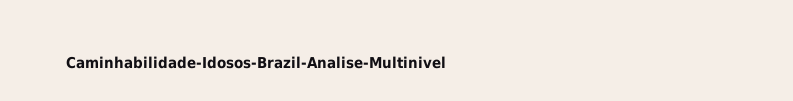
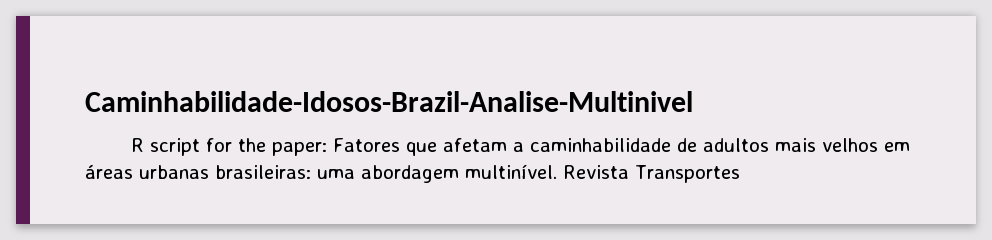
(446, 62) none -> [130,138,910,156] [85,164,740,183] // R script for the paper: Fatores que afetam a caminhabilidade de adultos mais velhos em áreas urbanas brasileiras: uma abordagem multinível. Revista Transportes

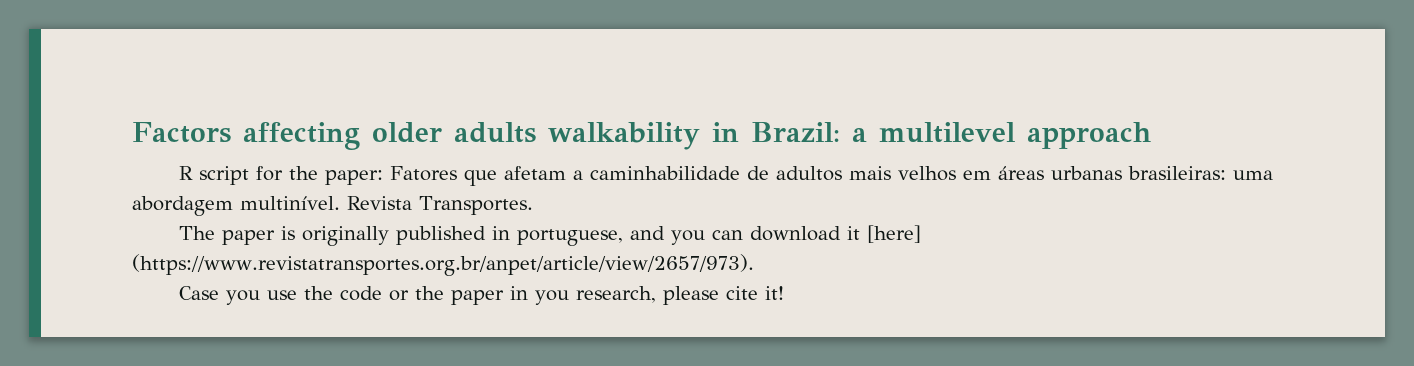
[85,91,693,112] Caminhabilidade-Idosos-Brazil-Analise-Multinivel -> [132,122,1151,150] Factors affecting older adults walkability in Brazil: a multilevel approach
[635,165,740,183] Transportes -> [419,196,533,215] [179,225,922,246] [132,254,754,276] [179,286,785,305] Transportes. // The paper is originally published in portuguese, and you can download it [here] (https://www.revistatransportes.org.br/anpet/article/view/2657/973). // Case you use the code or the paper in you research, please cite it!

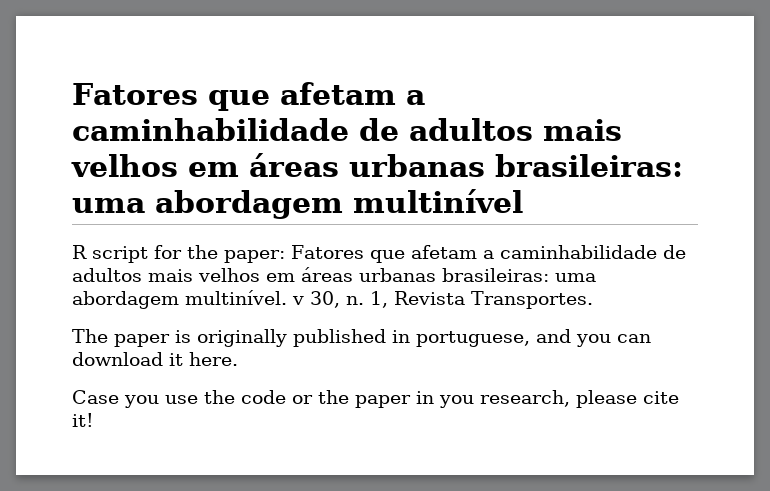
[132,122,1151,150] Factors affecting older adults walkability in Brazil: a multilevel approach -> [72,82,425,111] [72,118,622,141] [71,153,683,177] [72,189,523,219] Fatores que afetam a caminhabilidade de adultos mais velhos em áreas urbanas brasileiras: uma abordagem multinível
(340, 203) none -> [292,291,388,308] v 30, n. 1,
[867,225,922,243] [132,254,754,276] [here] (https://www.revistatransportes.org.br/anpet/article/view/2657/973). -> [189,352,238,366] here.

